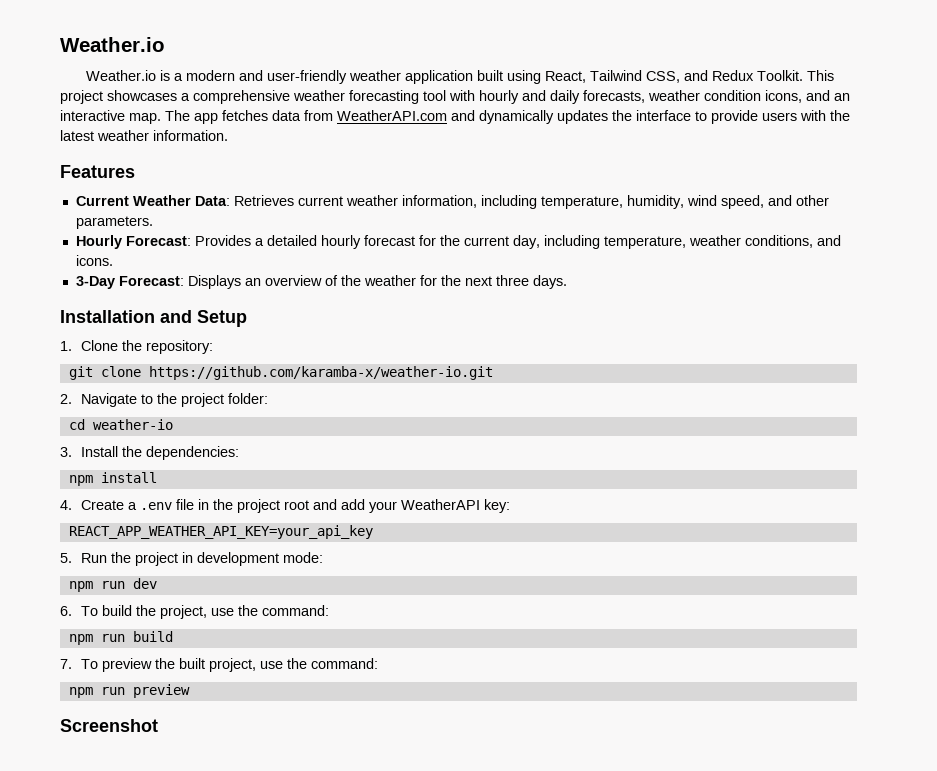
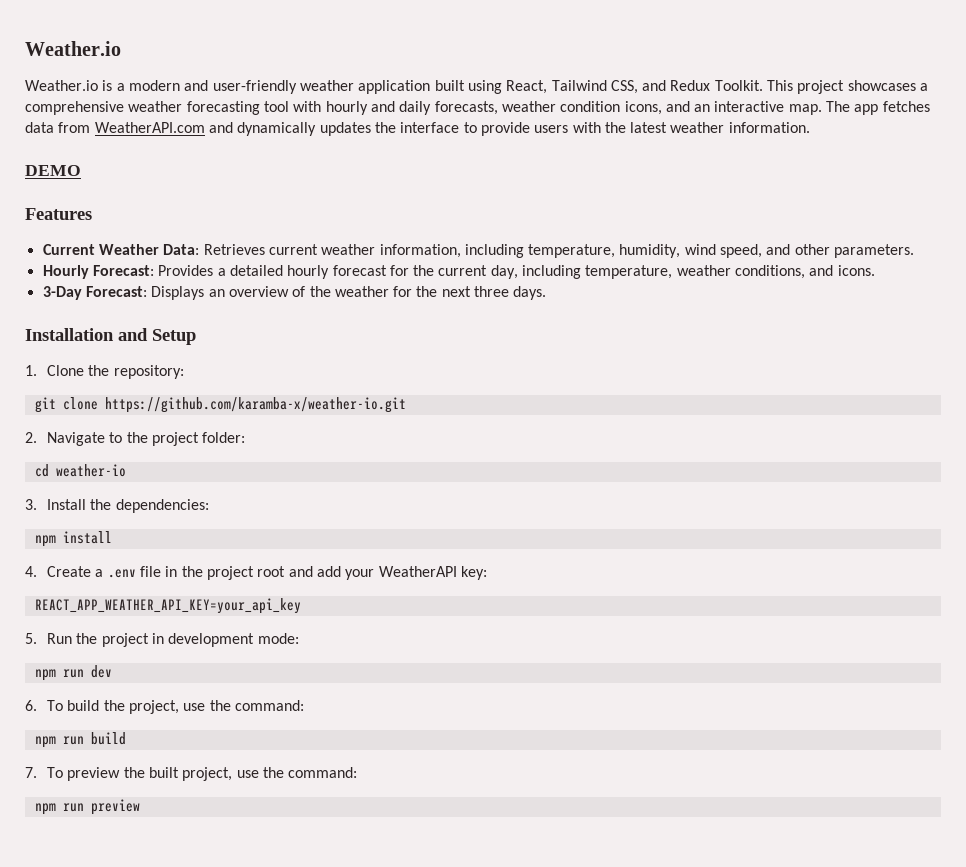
(228, 135) none -> [25,165,81,176] // DEMO
[60,719,158,732] // Screenshot -> (140, 807) none

